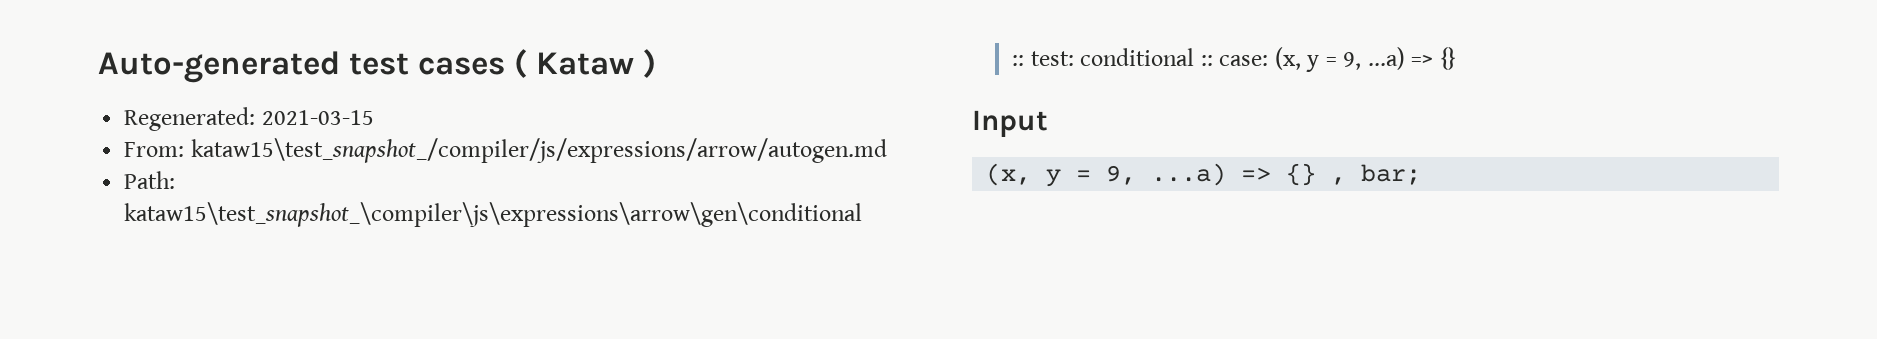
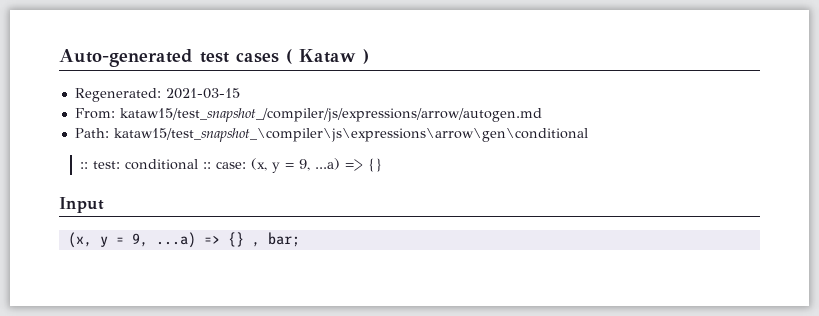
[190,138,887,163] kataw15\test_snapshot_/compiler/js/expressions/arrow/autogen.md -> [119,108,542,122] kataw15/test_snapshot_/compiler/js/expressions/arrow/autogen.md
[124,202,863,227] kataw15\test_snapshot_\compiler\js\expressions\arrow\gen\conditional -> [113,128,588,142] kataw15/test_snapshot_\compiler\js\expressions\arrow\gen\conditional

